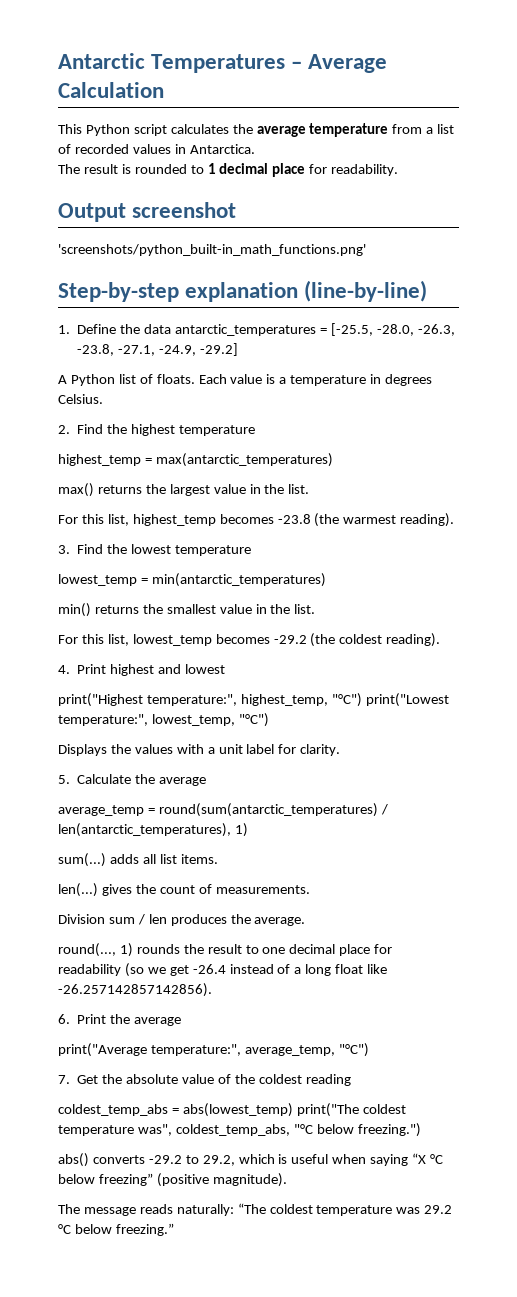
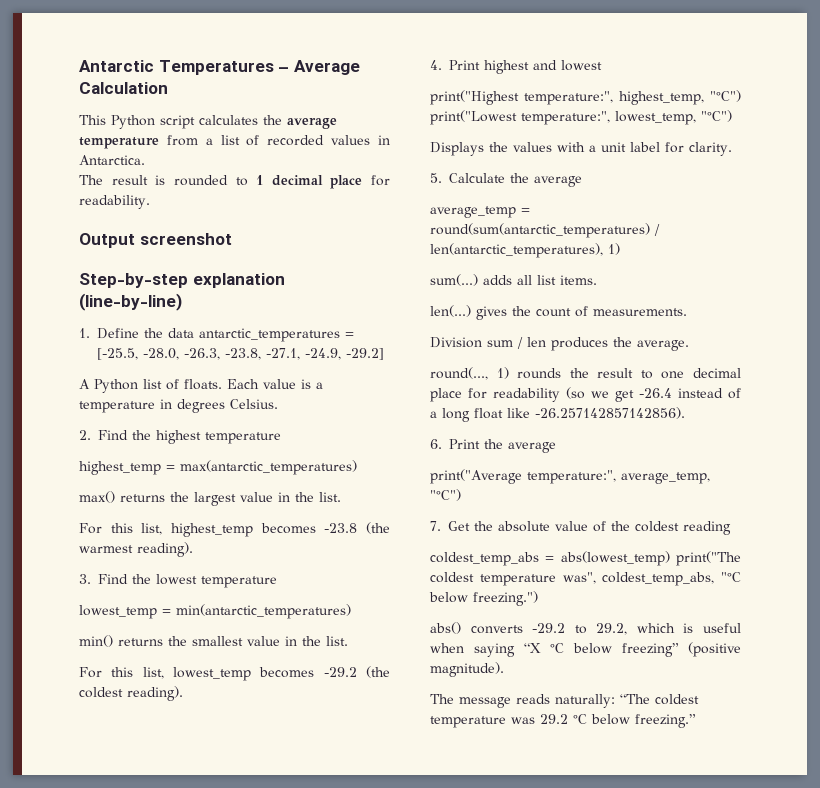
[58,244,366,256] // 'screenshots/python_built-in_math_functions.png' -> (232, 239) none

